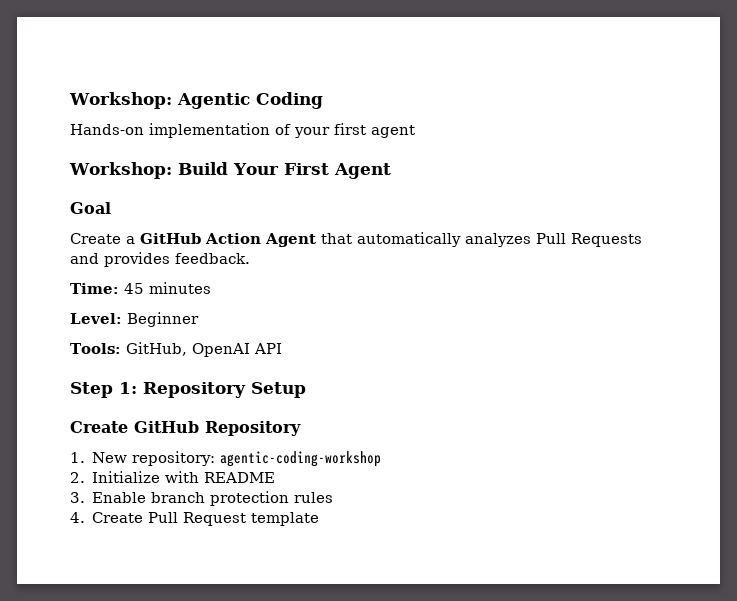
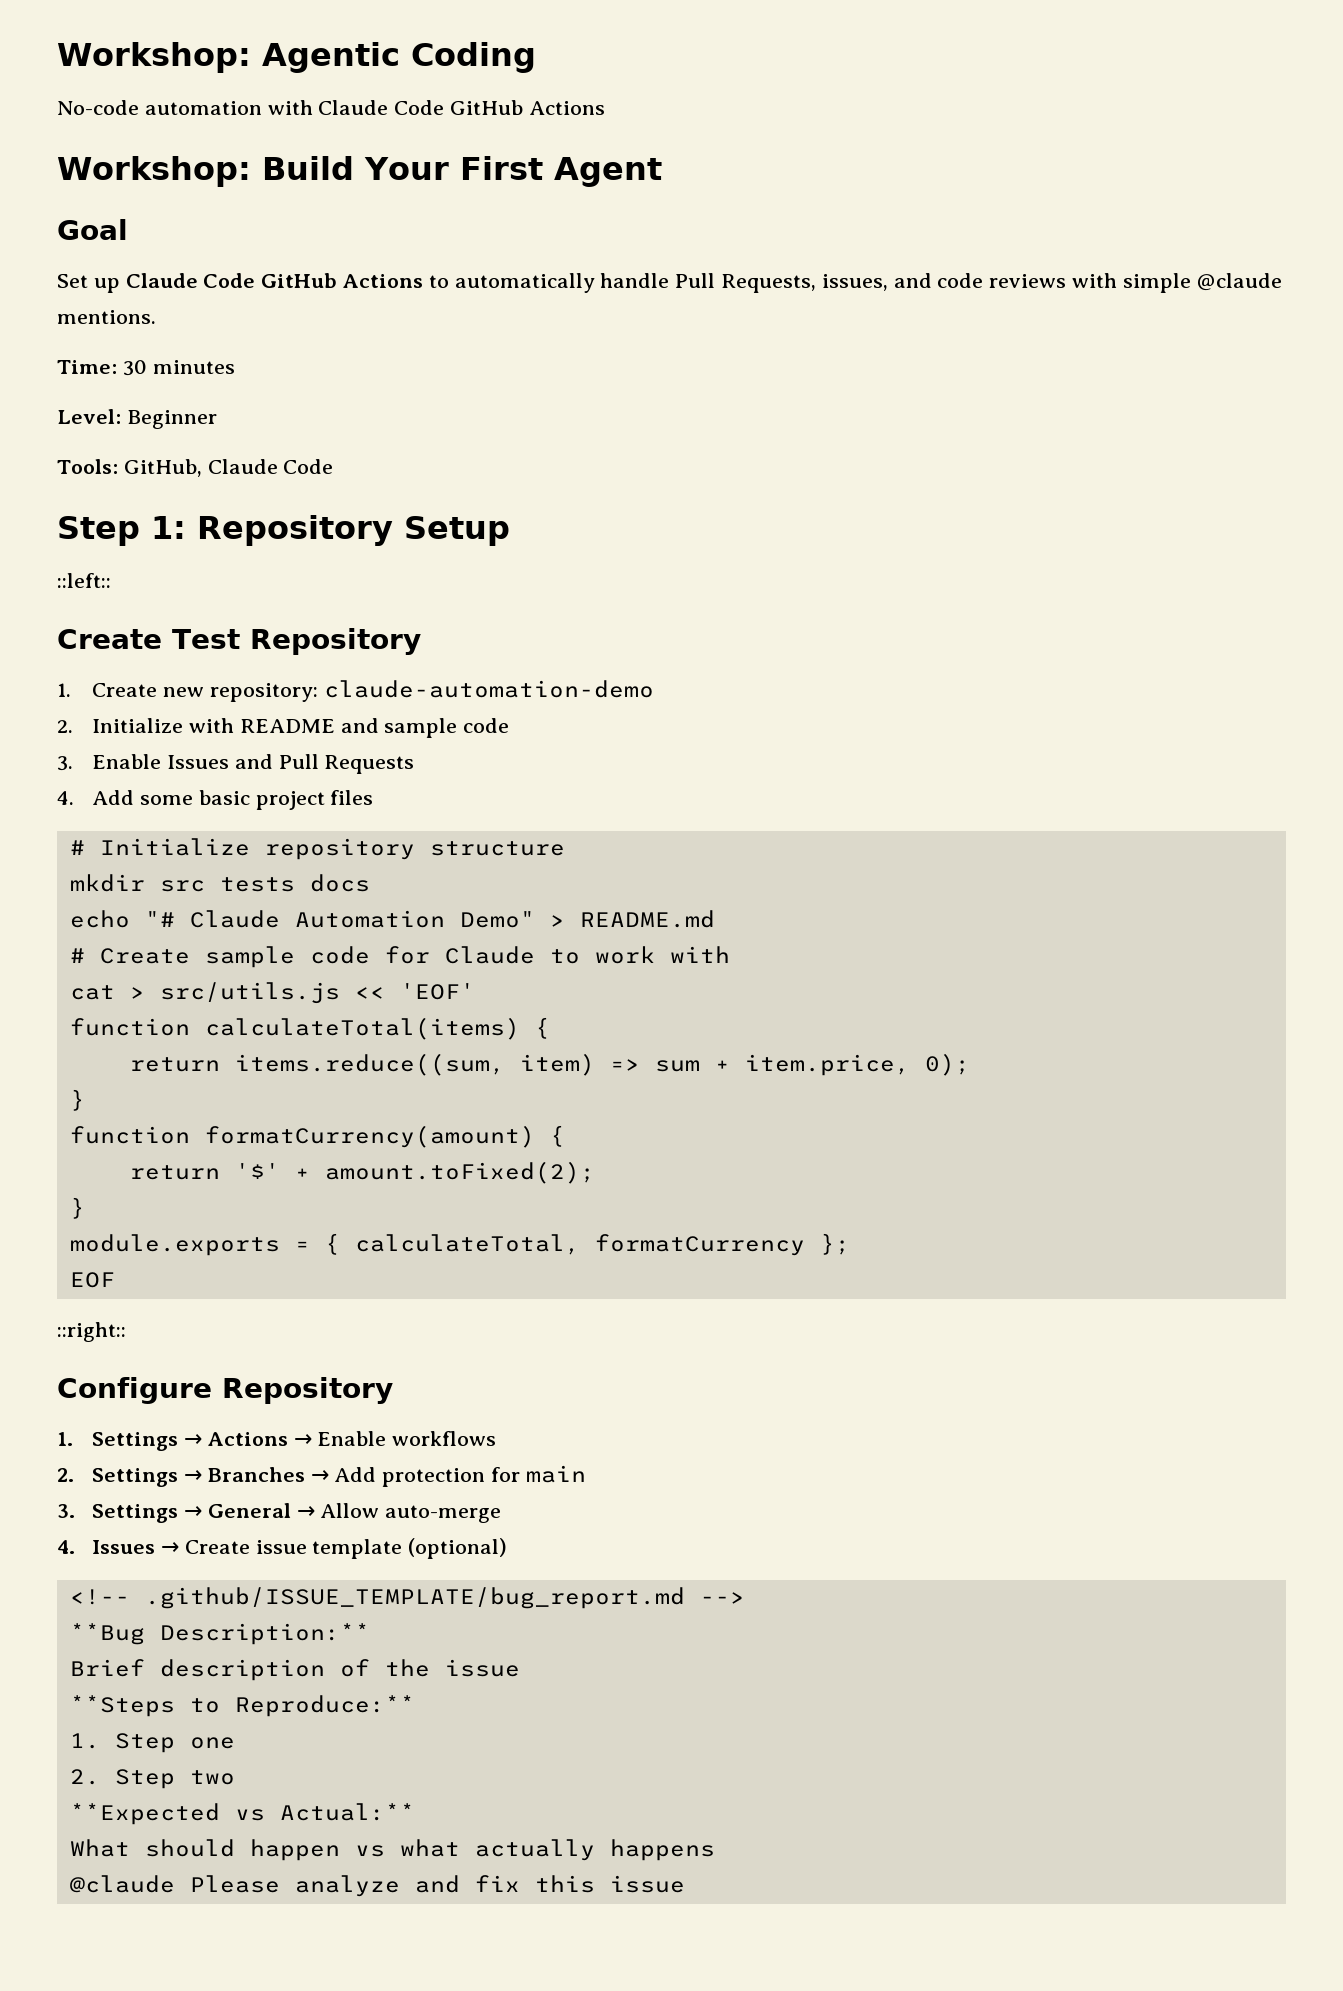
[70,123,415,138] Hands-on implementation of your first agent -> [57,100,605,115] No-code automation with Claude Code GitHub Actions
[70,232,642,247] [70,252,250,267] Create a GitHub Action Agent that automatically analyzes Pull Requests and provides feedback. -> [57,273,1282,293] [57,310,156,324] Set up Claude Code GitHub Actions to automatically handle Pull Requests, issues, and code reviews with simple @claude mentions.
[124,283,144,294] 45 -> [122,360,147,376] 30
[191,343,282,357] OpenAI API -> [207,459,334,474] Claude Code
[70,421,301,436] [70,451,382,467] // Create GitHub Repository // 1. New repository: agentic-coding-workshop -> [57,573,111,588] [57,628,421,655] [57,680,654,702] // ::left:: // Create Test Repository // 1. Create new repository: claude-automation-demo
(276, 477) none -> [340,718,510,738] and sample code
[151,491,334,506] [70,512,320,526] branch protection rules // 4. Create Pull Request template -> [166,754,415,774] [57,790,374,810] [69,838,565,860] [69,874,370,892] [69,910,715,928] [69,946,730,968] [69,982,475,1004] [69,1017,550,1040] [129,1053,970,1076] [69,1089,85,1111] [69,1125,565,1148] [129,1161,595,1184] [69,1197,85,1219] [69,1233,850,1256] [69,1272,115,1288] [57,1322,126,1342] [57,1377,393,1404] [57,1431,497,1451] [57,1465,586,1487] [57,1503,502,1523] [57,1538,508,1559] [69,1587,745,1609] [69,1623,370,1645] [69,1659,520,1681] [69,1695,415,1717] [69,1733,235,1753] [69,1769,235,1789] [69,1803,415,1825] [69,1839,715,1861] [69,1875,685,1897] Issues and Pull Requests // 4. Add some basic project files // # Initialize repository structure // mkdir src tests docs // echo "# Claude Automation Demo" > README.md // # Create sample code for Claude to work with // cat > src/utils.js << 'EOF' // function calculateTotal(items) { // return items.reduce((sum, item) => sum + item.price, 0); // } // function formatCurrency(amount) { // return '$' + amount.toFixed(2); // } // module.exports = { calculateTotal, formatCurrency }; // EOF // ::right:: // Configure Repository // 1. Settings → Actions → Enable workflows // 2. Settings → Branches → Add protection for main // 3. Settings → General → Allow auto-merge // 4. Issues → Create issue template (optional) // <!-- .github/ISSUE_TEMPLATE/bug_report.md --> // **Bug Description:** // Brief description of the issue // **Steps to Reproduce:** // 1. Step one // 2. Step two // **Expected vs Actual:** // What should happen vs what actually happens // @claude Please analyze and fix this issue

